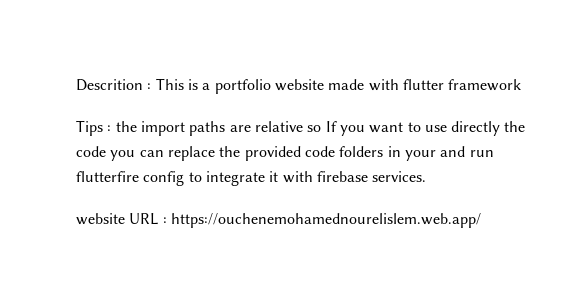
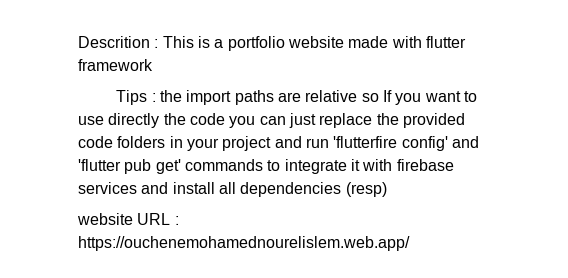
(164, 153) none -> [288,113,316,128] just
(436, 155) none -> [222,136,272,151] project
[76,171,185,186] flutterfire config -> [333,136,479,151] [78,159,263,174] 'flutterfire config' and 'flutter pub get' commands
[372,171,427,182] services. -> [78,182,387,197] services and install all dependencies (resp)

